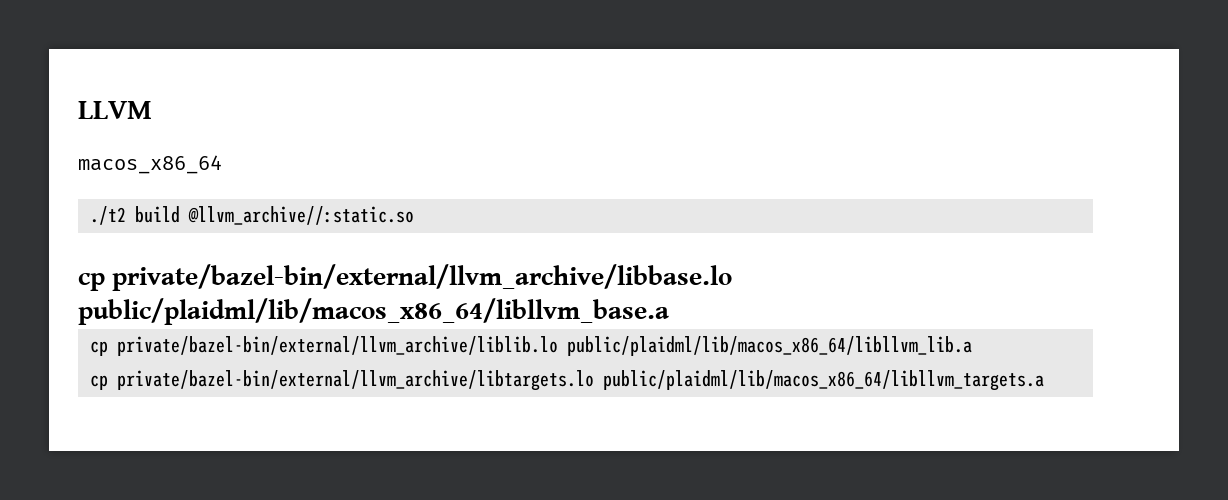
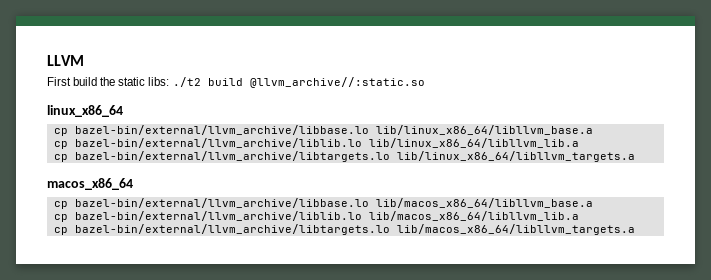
[78,155,222,174] macos_x86_64 // -> [47,77,170,86] First build the static libs:
[78,264,733,291] [78,298,669,325] [90,336,972,356] [90,370,1044,391] cp private/bazel-bin/external/llvm_archive/libbase.lo public/plaidml/lib/macos_x86_64/libllvm_base.a // cp private/bazel-bin/external/llvm_archive/liblib.lo public/plaidml/lib/macos_x86_64/libllvm_lib.a // cp private/bazel-bin/external/llvm_archive/libtargets.lo public/plaidml/lib/macos_x86_64/libllvm_targets.a -> [47,105,123,117] [53,125,593,136] [53,138,579,149] [53,151,635,162] [47,178,133,190] [53,198,593,209] [53,211,579,222] [53,224,635,235] linux_x86_64 // cp bazel-bin/external/llvm_archive/libbase.lo lib/linux_x86_64/libllvm_base.a // cp bazel-bin/external/llvm_archive/liblib.lo lib/linux_x86_64/libllvm_lib.a // cp bazel-bin/external/llvm_archive/libtargets.lo lib/linux_x86_64/libllvm_targets.a // macos_x86_64 // cp bazel-bin/external/llvm_archive/libbase.lo lib/macos_x86_64/libllvm_base.a // cp bazel-bin/external/llvm_archive/liblib.lo lib/macos_x86_64/libllvm_lib.a // cp bazel-bin/external/llvm_archive/libtargets.lo lib/macos_x86_64/libllvm_targets.a

